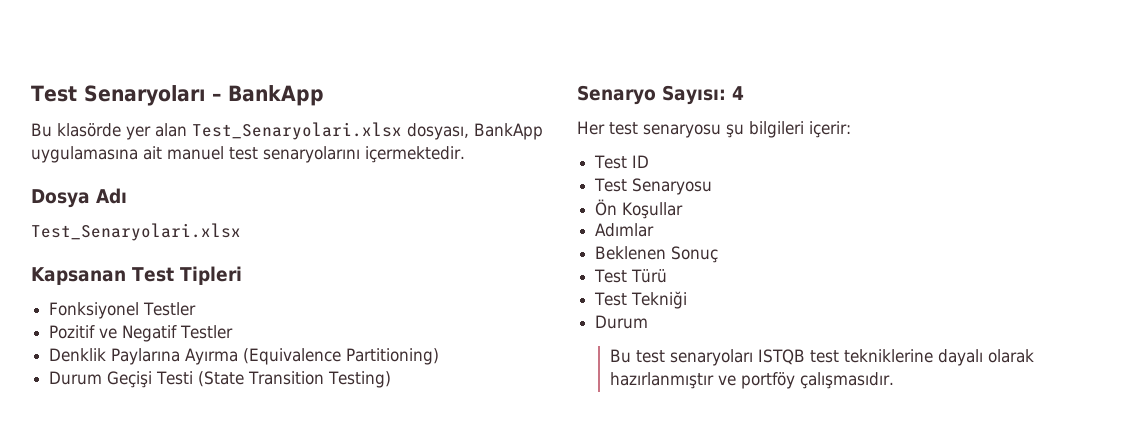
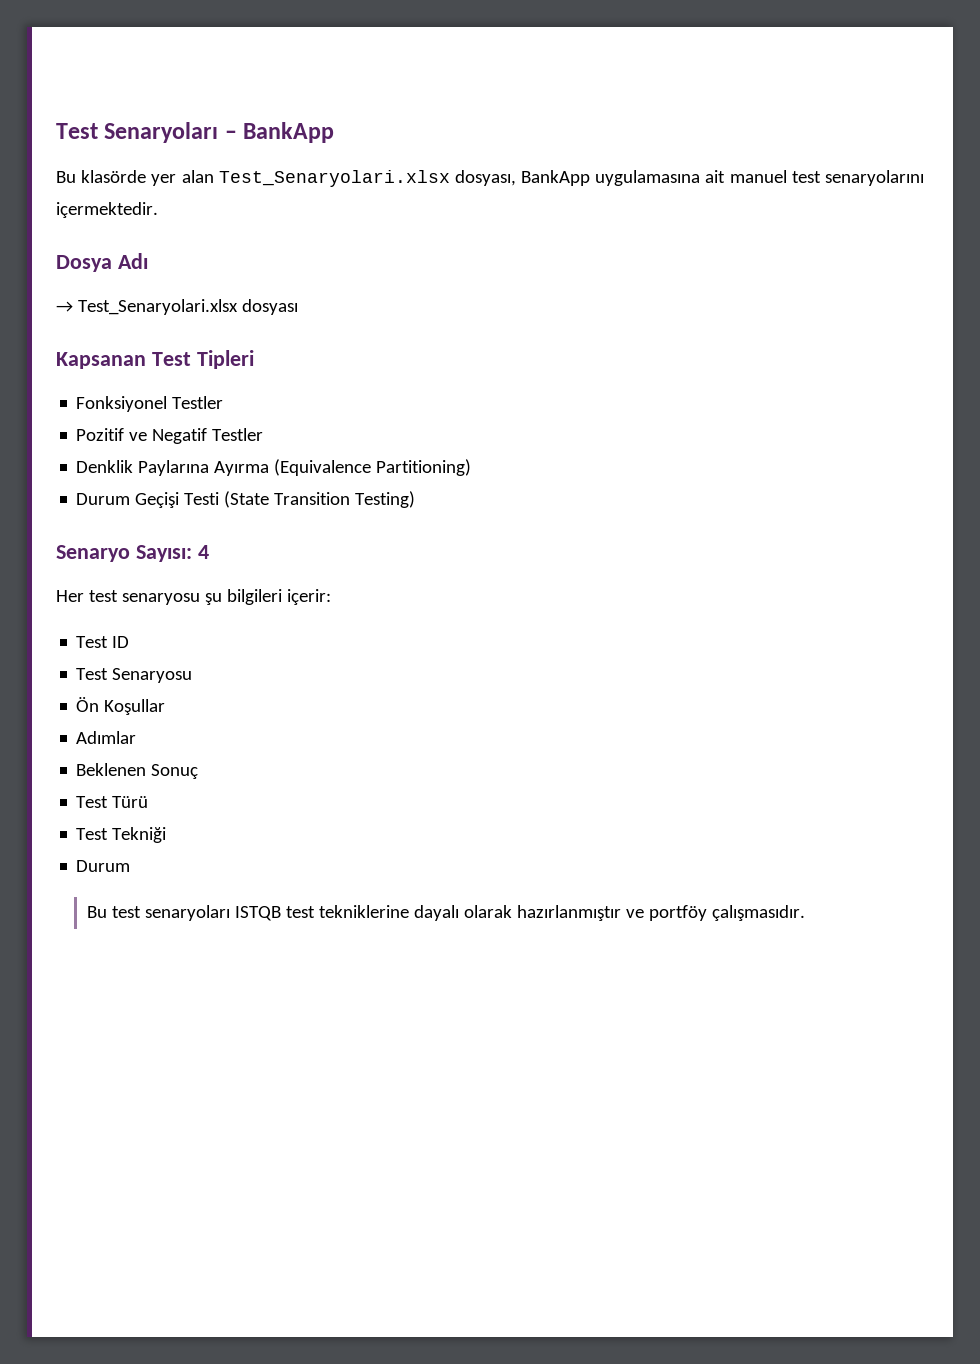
[31,223,241,241] Test_Senaryolari.xlsx -> [56,299,298,315] → Test_Senaryolari.xlsx dosyası

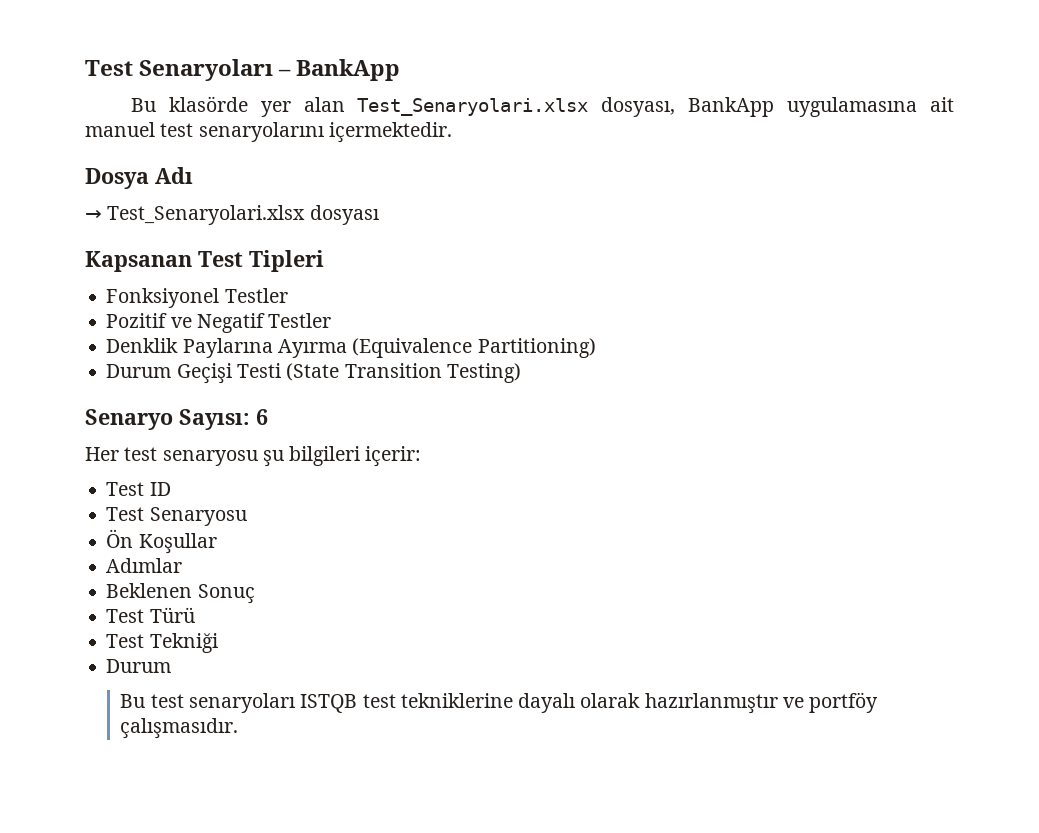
[197,545,209,559] 4 -> [256,409,268,425] 6

